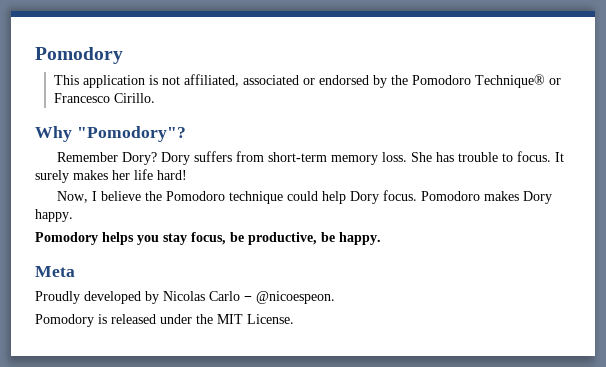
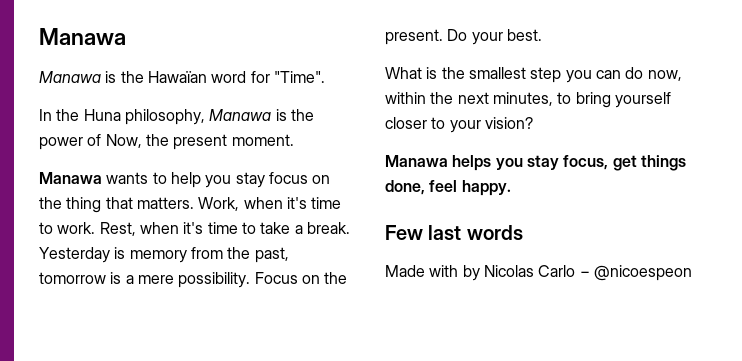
[35,47,123,64] [53,74,561,88] [53,93,155,103] [35,126,186,142] [56,151,564,165] [35,169,187,183] [56,190,552,204] [35,209,73,222] [35,232,381,245] [35,266,75,277] [35,291,335,304] [35,314,294,327] Pomodory // This application is not affiliated, associated or endorsed by the Pomodoro Technique® or Francesco Cirillo. // Why "Pomodory"? // Remember Dory? Dory suffers from short-term memory loss. She has trouble to focus. It surely makes her life hard! // Now, I believe the Pomodoro technique could help Dory focus. Pomodoro makes Dory happy. // Pomodory helps you stay focus, be productive, be happy. // Meta // Proudly developed by Nicolas Carlo − @nicoespeon. // Pomodory is released under the MIT License. -> [39,28,126,45] [39,71,325,83] [39,109,314,125] [39,134,294,150] [39,172,331,188] [39,197,342,213] [39,222,350,236] [39,247,289,263] [39,272,348,288] [385,29,542,45] [385,67,682,83] [385,92,671,108] [385,117,533,133] [385,155,686,171] [385,180,511,196] [385,225,523,240] [385,265,692,281] Manawa // Manawa is the Hawaïan word for "Time". // In the Huna philosophy, Manawa is the power of Now, the present moment. // Manawa wants to help you stay focus on the thing that matters. Work, when it's time to work. Rest, when it's time to take a break. Yesterday is memory from the past, tomorrow is a mere possibility. Focus on the present. Do your best. // What is the smallest step you can do now, within the next minutes, to bring yourself closer to your vision? // Manawa helps you stay focus, get things done, feel happy. // Few last words // Made with by Nicolas Carlo − @nicoespeon

